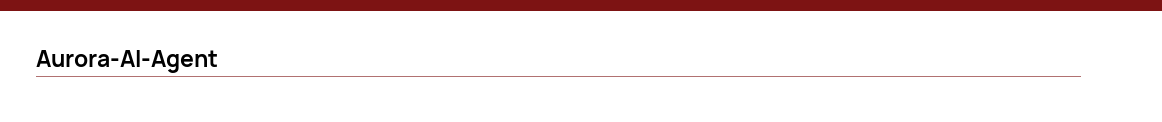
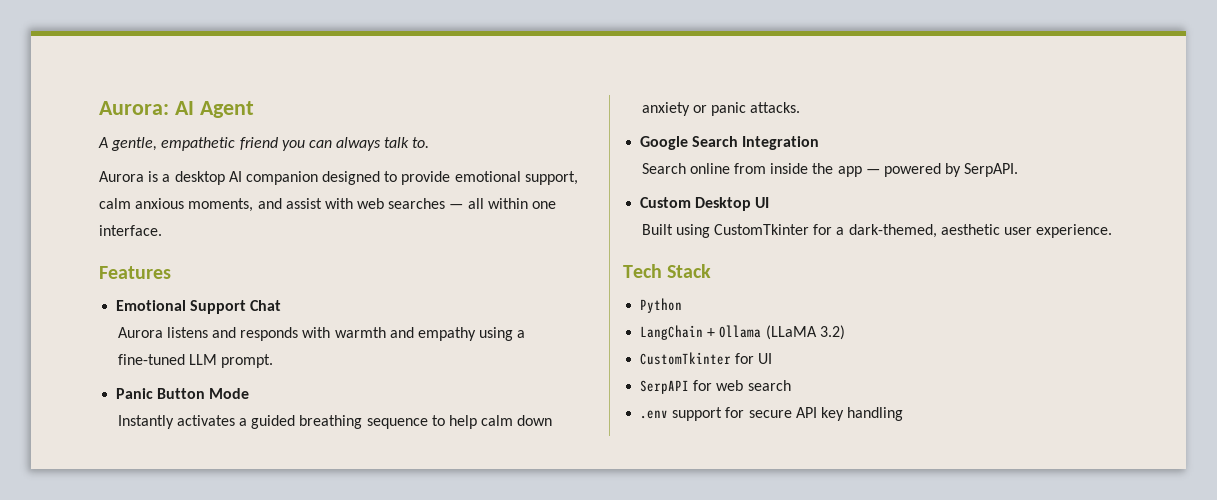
[36,50,218,73] Aurora-AI-Agent -> [99,101,254,118] [98,137,430,151] [99,171,578,185] [99,198,557,212] [99,225,162,236] [99,266,171,279] [116,300,282,314] [117,327,526,341] [117,354,274,368] [116,388,250,399] [117,415,553,429] [641,102,801,116] [640,136,820,150] [641,163,1019,177] [640,197,770,211] [641,224,1113,238] [623,264,712,278] [640,298,683,313] [640,325,845,340] [640,352,773,365] [640,380,791,394] [640,407,904,421] Aurora: AI Agent // A gentle, empathetic friend you can always talk to. // Aurora is a desktop AI companion designed to provide emotional support, calm anxious moments, and assist with web searches — all within one interface. // Features // Emotional Support Chat // Aurora listens and responds with warmth and empathy using a fine-tuned LLM prompt. // Panic Button Mode // Instantly activates a guided breathing sequence to help calm down anxiety or panic attacks. // Google Search Integration // Search online from inside the app — powered by SerpAPI. // Custom Desktop UI // Built using CustomTkinter for a dark-themed, aesthetic user experience. // Tech Stack // Python // LangChain + Ollama (LLaMA 3.2) // CustomTkinter for UI // SerpAPI for web search // .env support for secure API key handling

